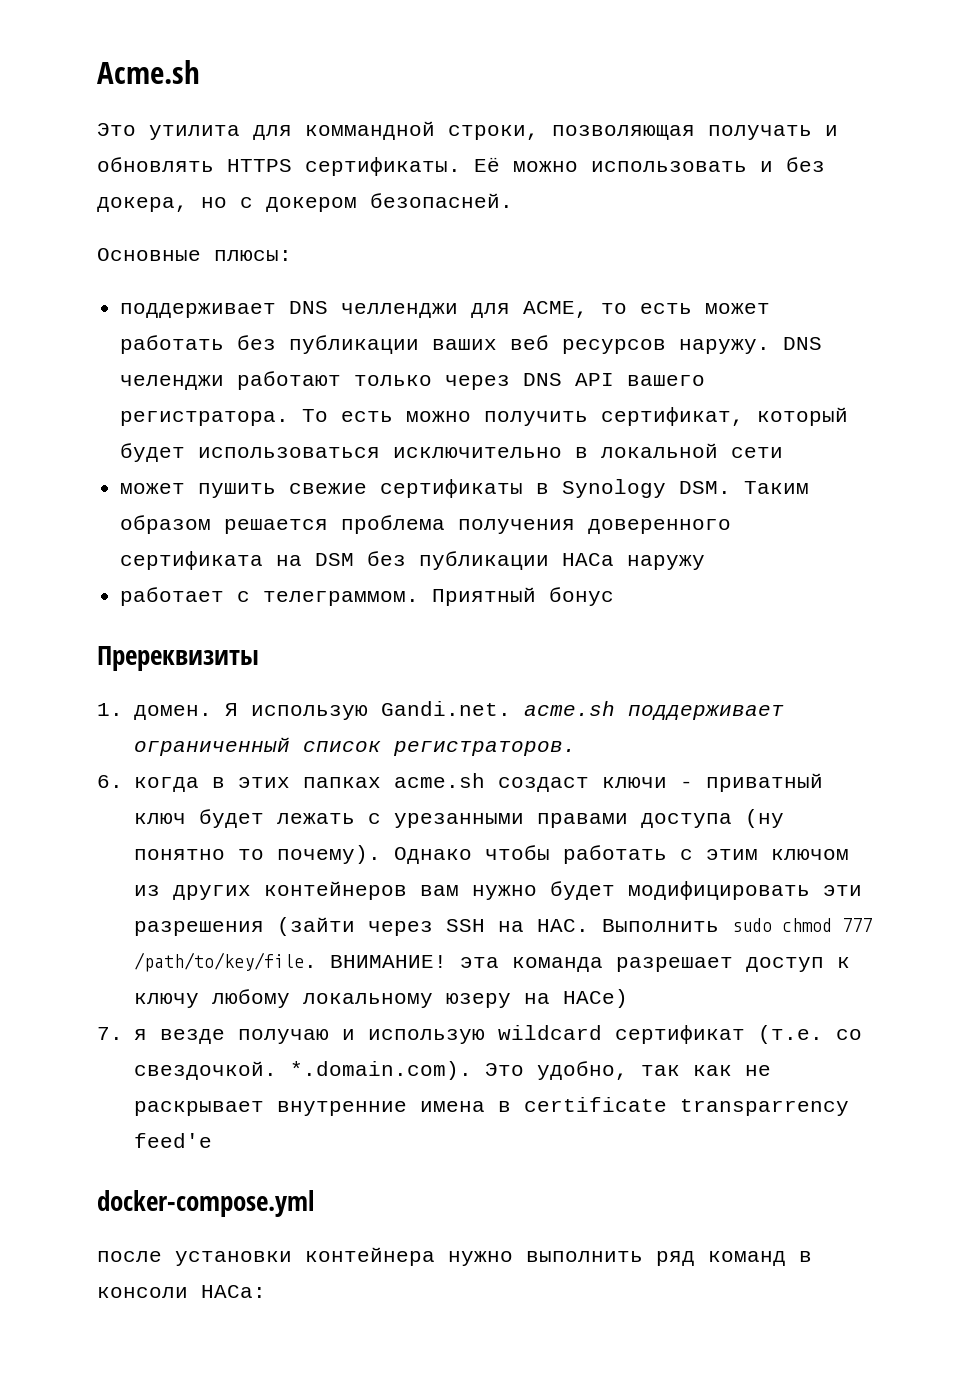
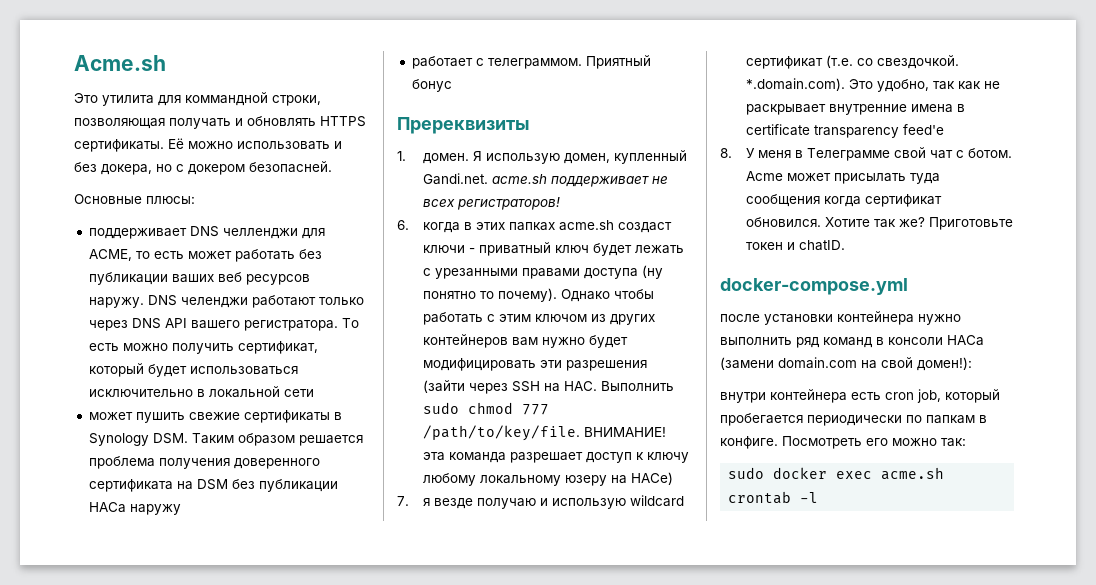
(368, 712) none -> [564,150,688,164] домен, купленный
[133,737,576,756] ограниченный список регистраторов. -> [652,176,669,184] [423,197,561,210] не всех регистраторов!
[679,1099,849,1116] transparrency -> [814,125,900,138] transparency
(212, 1140) none -> [720,147,1013,161] [746,171,941,184] [746,194,943,207] [746,217,1014,230] [746,240,846,251] // 8. У меня в Телеграмме свой чат с ботом. Acme может присылать туда сообщения когда сертификат обновился. Хотите так же? Приготовьте токен и chatID.
[201,1285,266,1298] НАСа: -> [947,335,984,346] [720,357,972,371] [720,389,1000,403] [720,413,987,426] [720,436,966,449] [728,467,945,480] [728,491,819,504] НАСа (замени domain.com на свой домен!): // внутри контейнера есть cron job, который пробегается периодически по папкам в конфиге. Посмотреть его можно так: // sudo docker exec acme.sh crontab -l

